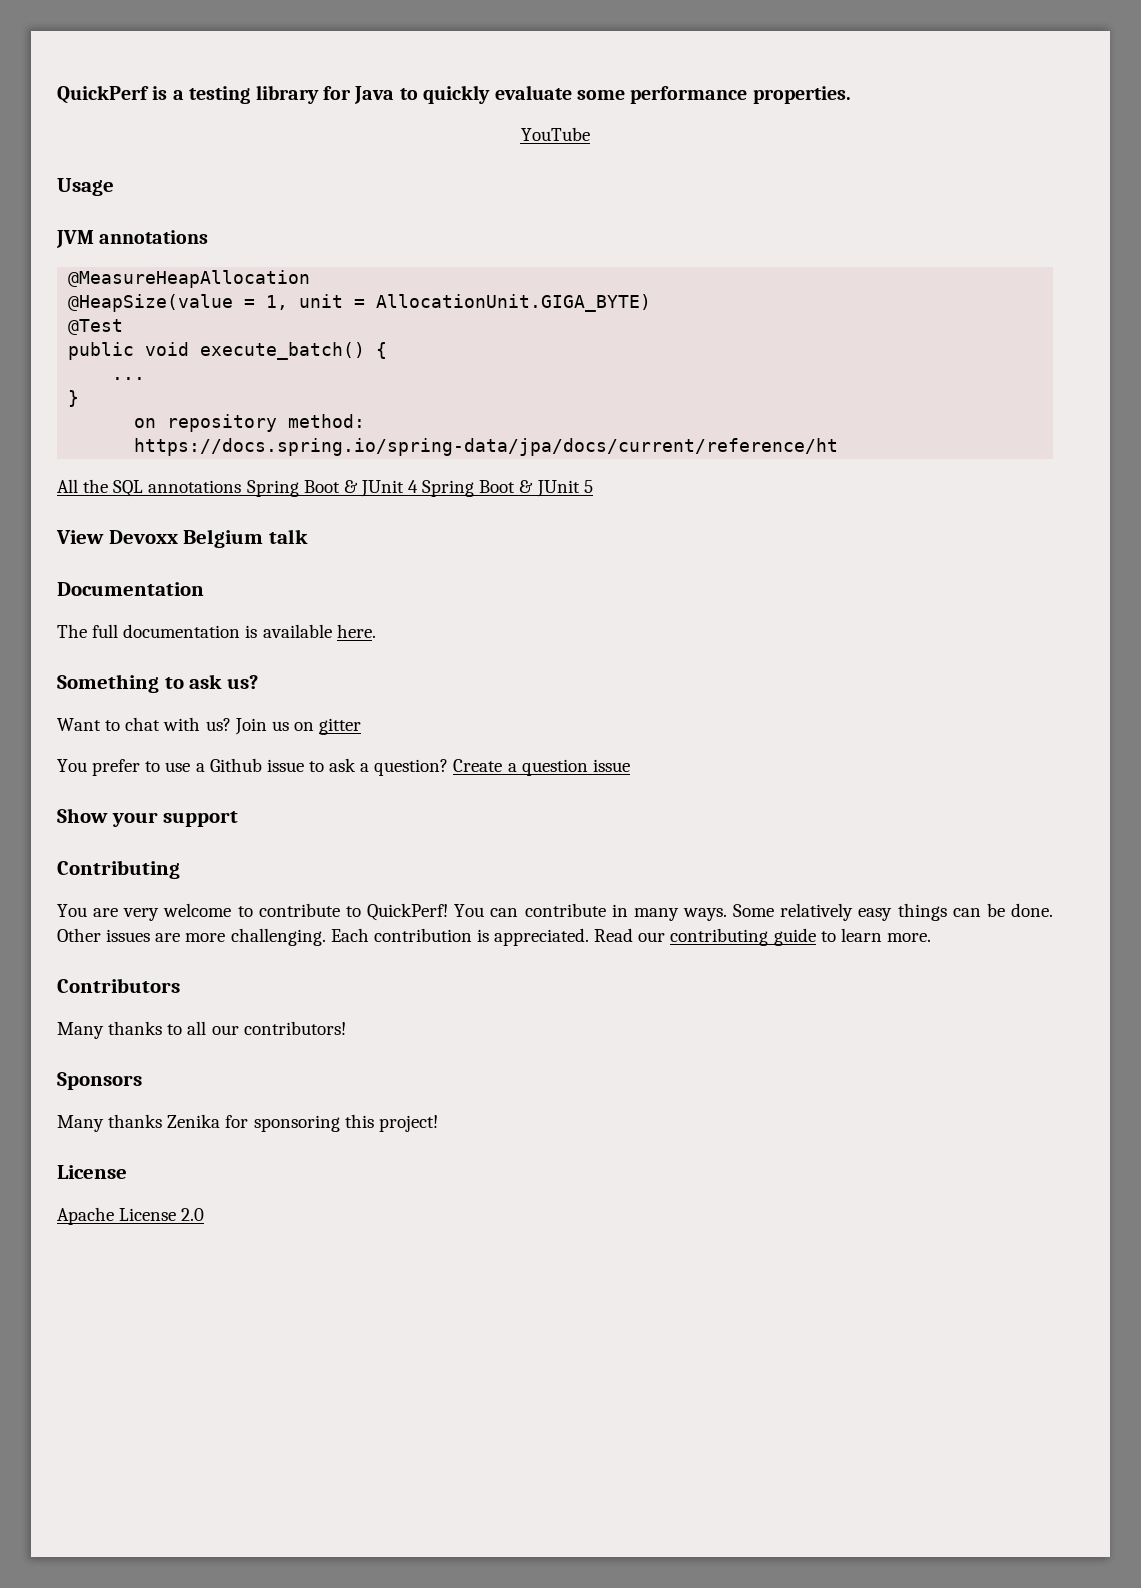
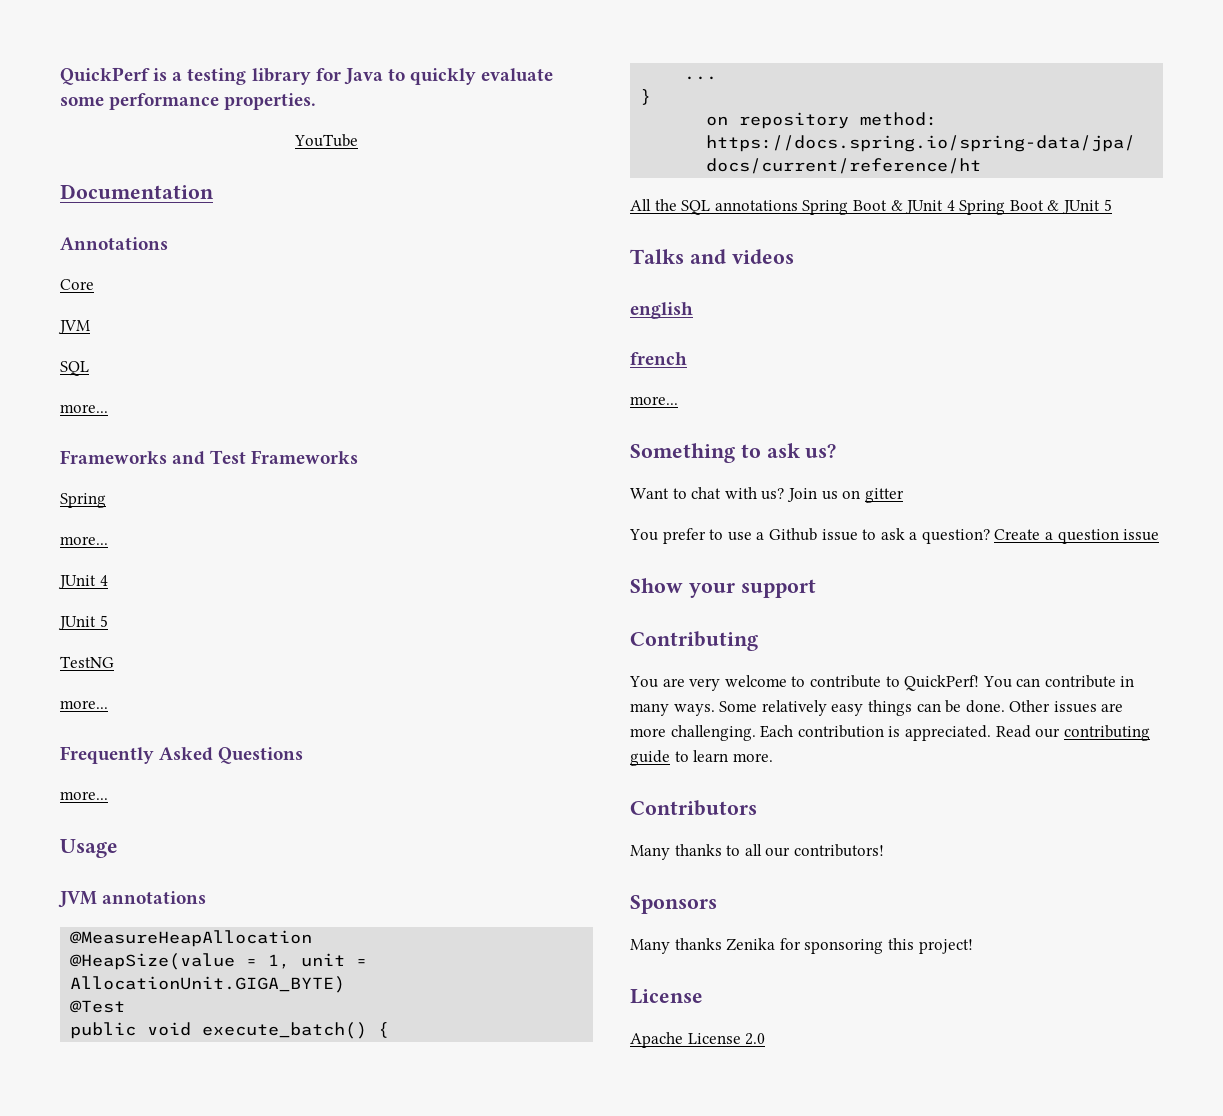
(590, 134) none -> [60,184,214,199] [60,237,168,250] [60,279,94,290] [58,320,90,334] [60,361,89,376] [60,404,108,413] [60,450,359,465] [60,493,106,508] [60,536,108,545] [58,575,108,589] [58,615,108,630] [60,656,114,668] [60,700,108,709] [60,746,304,764] [60,791,108,800] // Documentation // Annotations // Core // JVM // SQL // more... // Frameworks and Test Frameworks // Spring // more... // JUnit 4 // JUnit 5 // TestNG // more... // Frequently Asked Questions // more...
[56,529,309,548] [57,582,204,596] [57,624,376,638] View Devoxx Belgium talk // Documentation // The full documentation is available here. -> [630,249,794,264] [630,302,693,319] [630,352,687,365] [630,396,678,405] Talks and videos // english // french // more...

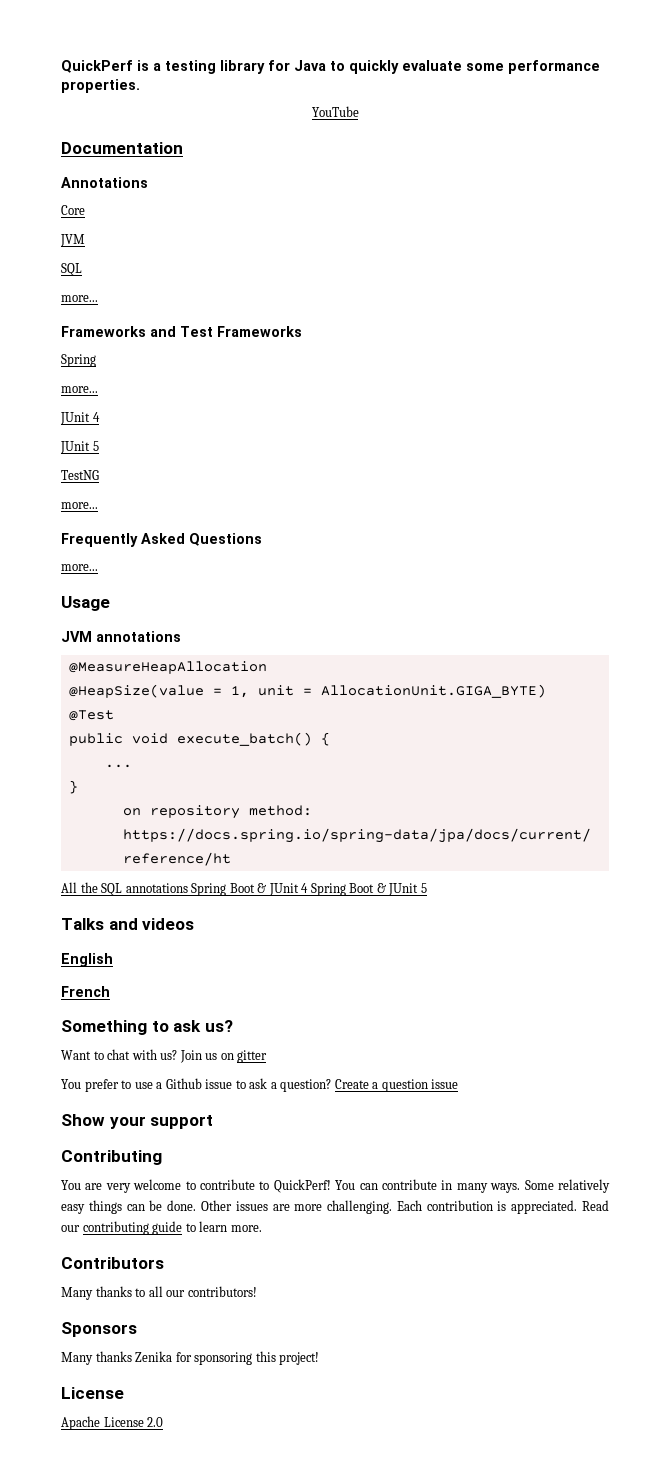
[630,302,693,319] [630,352,687,365] [630,396,678,405] english // french // more... -> [61,953,113,967] [61,986,110,997] English // French

